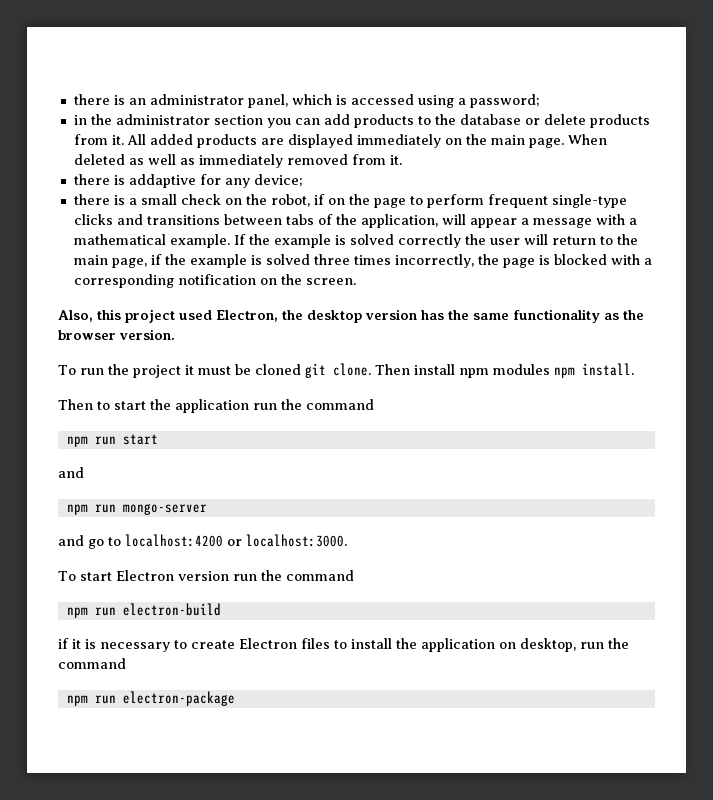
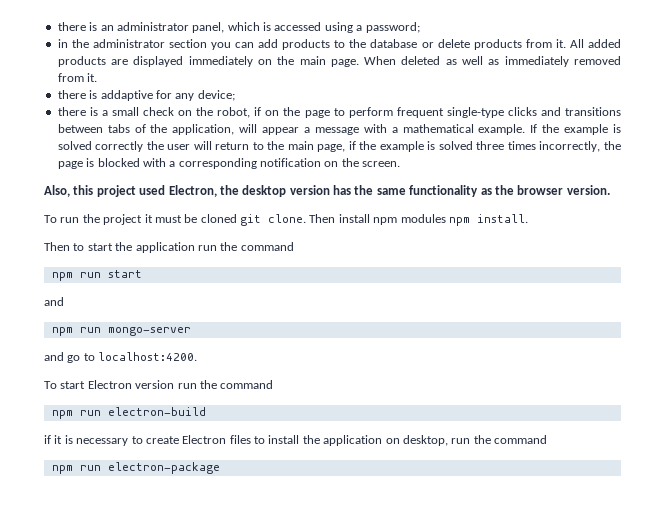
[125,534,347,547] localhost:4200 or localhost:3000. -> [98,352,198,361] localhost:4200.

